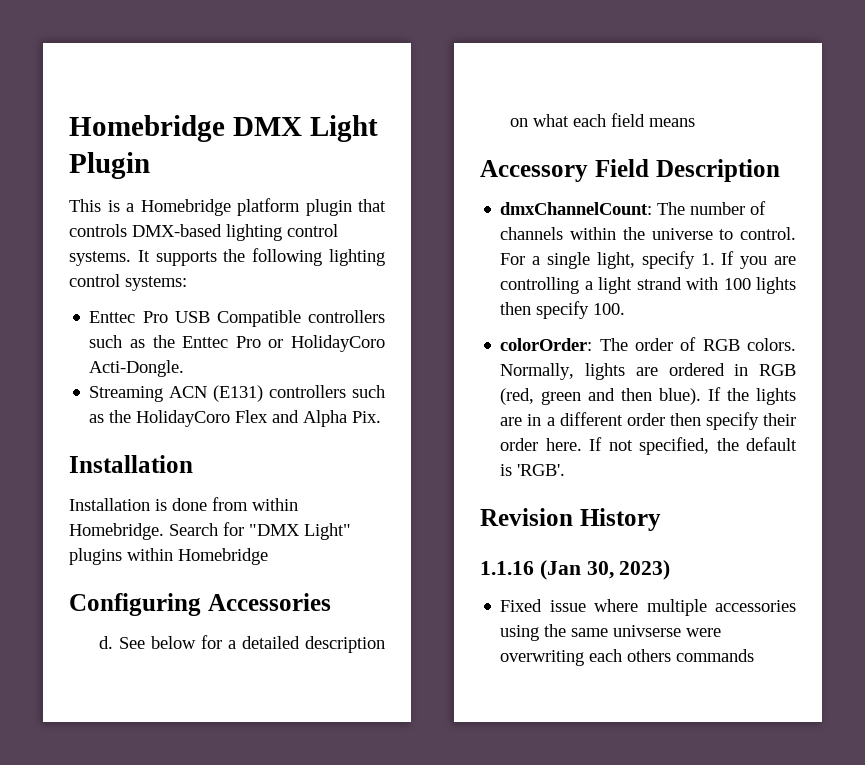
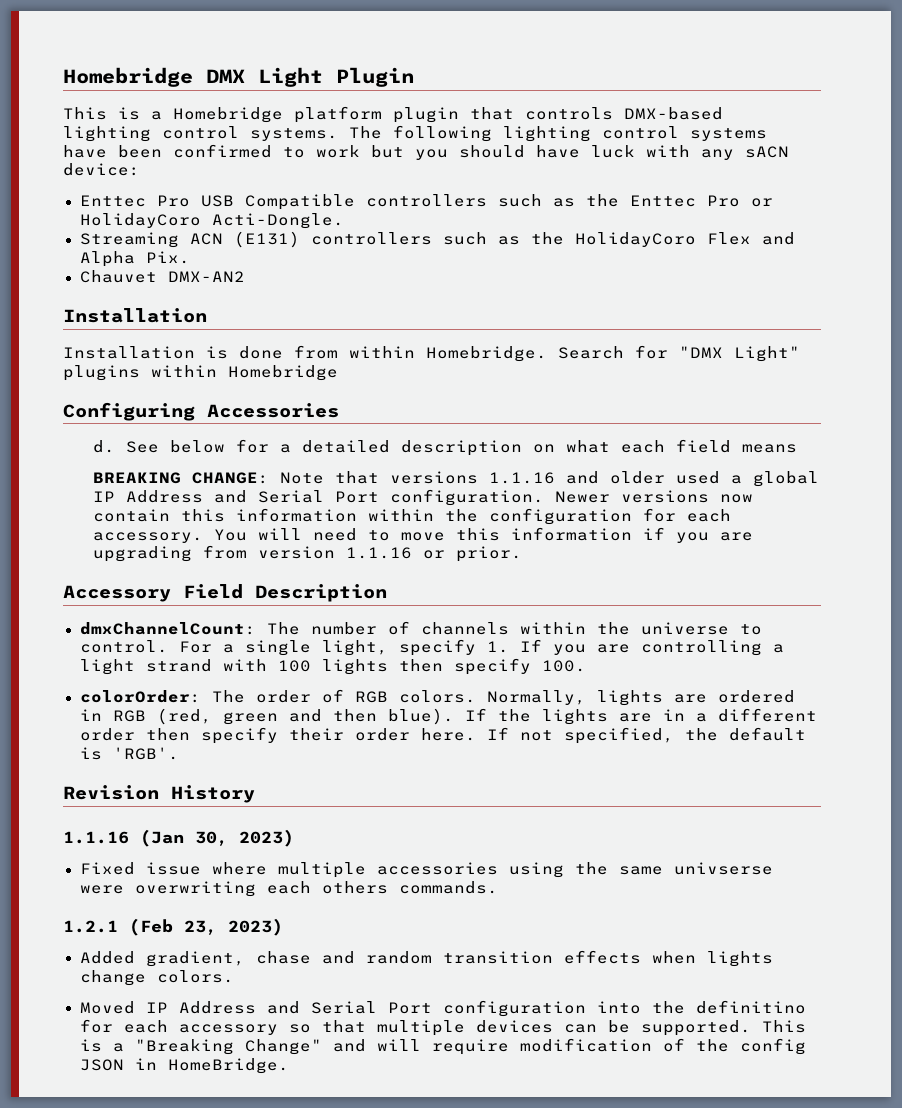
[137,248,385,266] [69,274,187,291] It supports the following lighting control systems: -> [349,125,767,142] [63,144,789,160] [63,163,140,176] The following lighting control systems have been confirmed to work but you should have luck with any sACN device:
(382, 417) none -> [79,270,245,283] // Chauvet DMX-AN2
(696, 122) none -> [92,471,819,487] [92,489,753,506] [92,508,731,525] [92,527,753,543] [92,545,522,562] // BREAKING CHANGE: Note that versions 1.1.16 and older used a global IP Address and Serial Port configuration. Newer versions now contain this information within the configuration for each accessory. You will need to move this information if you are upgrading from version 1.1.16 or prior.
[676,649,755,662] commands -> [398,881,498,894] [63,918,283,936] [79,950,773,967] [79,970,234,986] [79,1000,806,1017] [79,1019,806,1036] [79,1038,806,1055] [79,1058,289,1074] commands. // 1.2.1 (Feb 23, 2023) // Added gradient, chase and random transition effects when lights change colors. // Moved IP Address and Serial Port configuration into the definitino for each accessory so that multiple devices can be supported. This is a "Breaking Change" and will require modification of the config JSON in HomeBridge.

